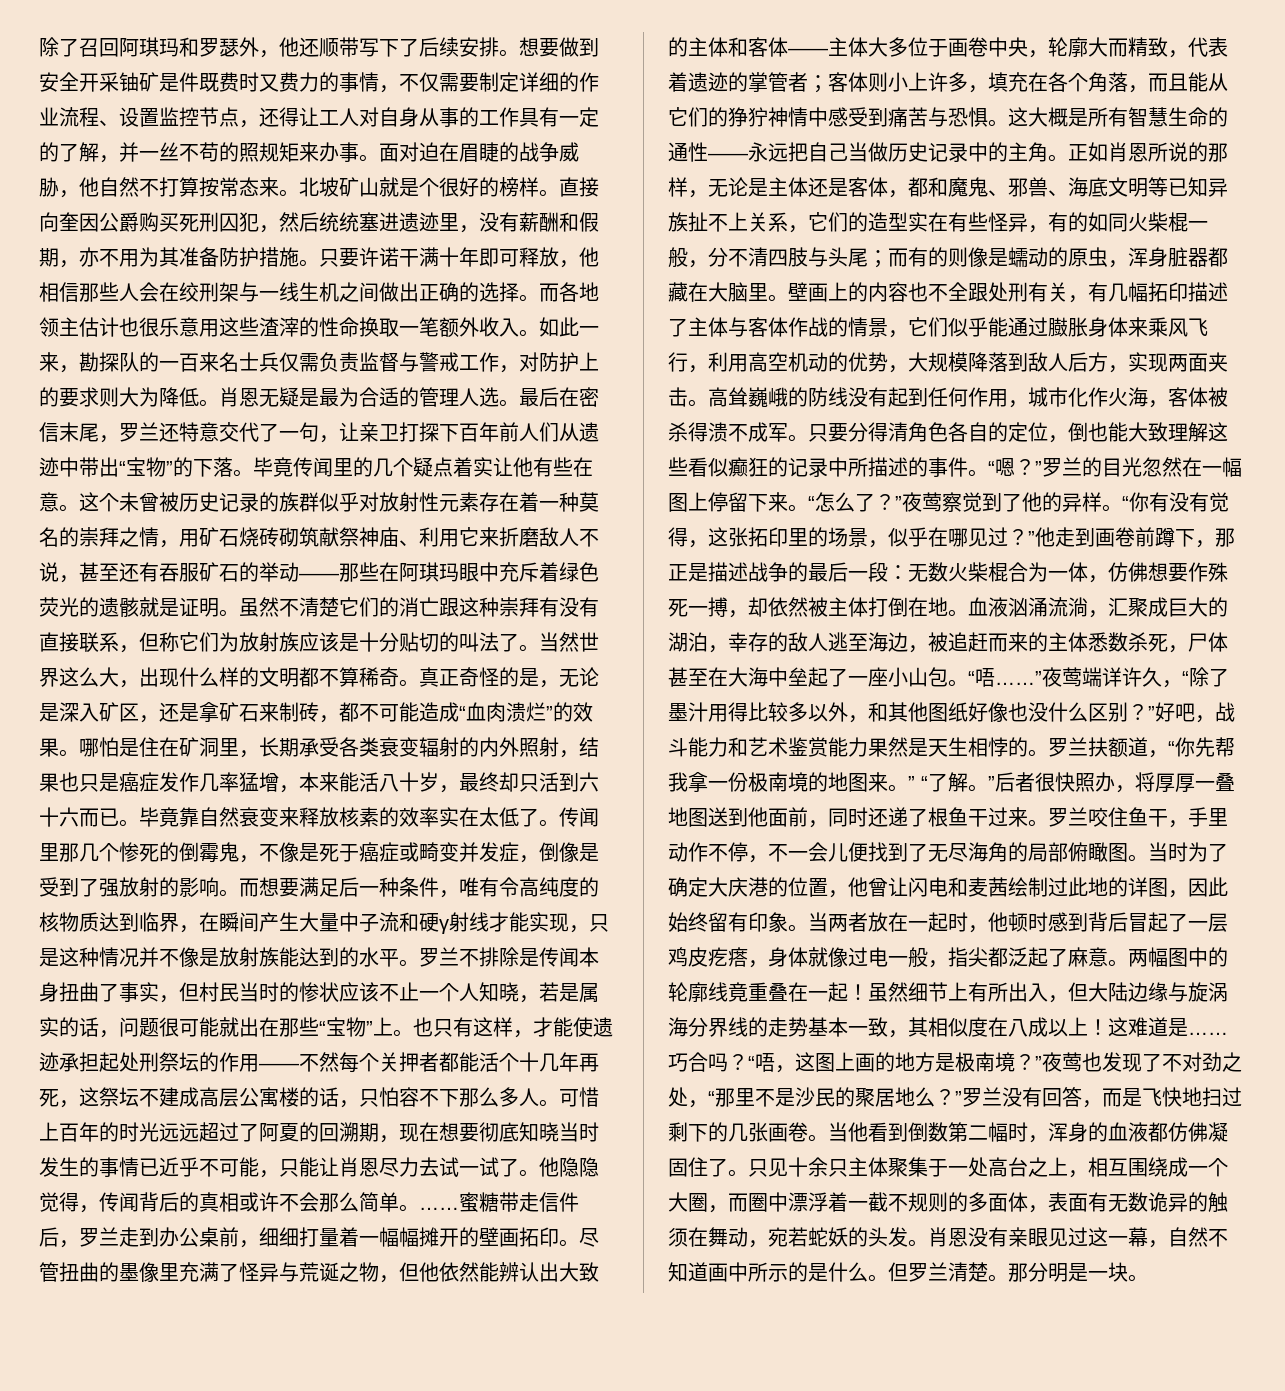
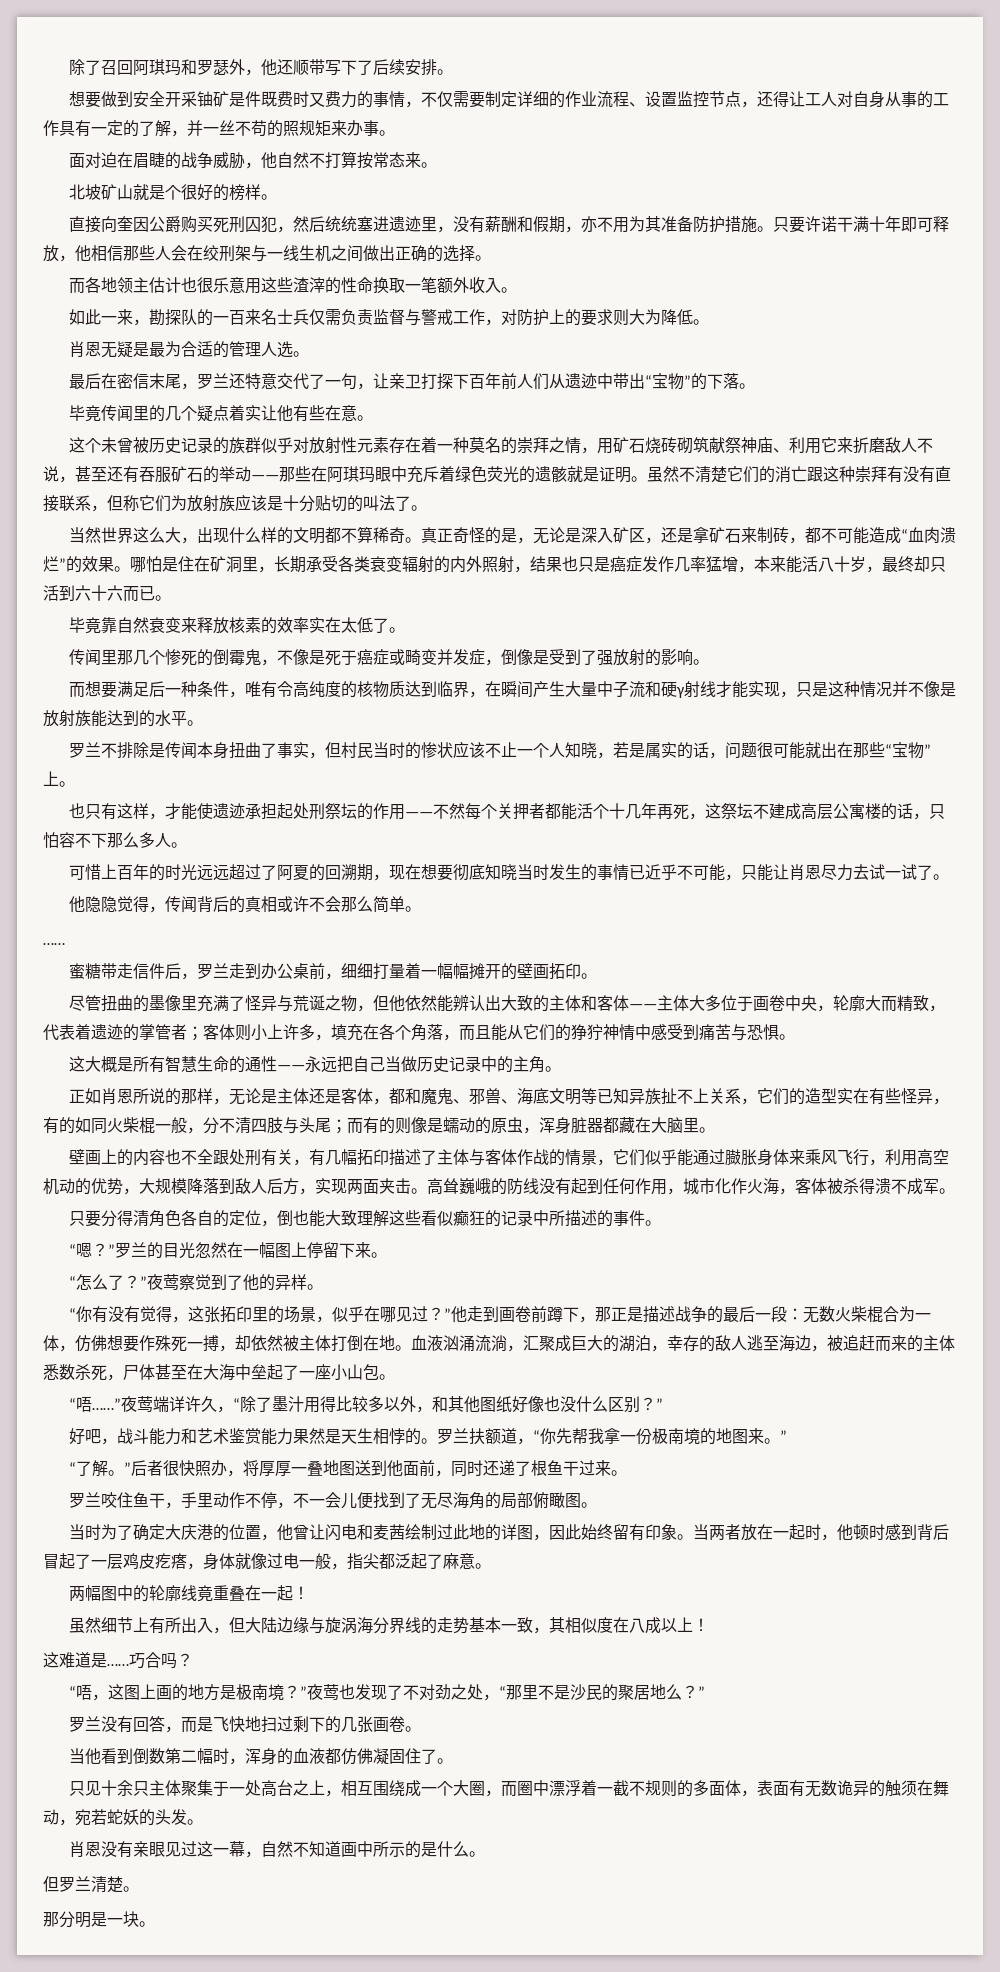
(519, 53) none -> (454, 72) //
(379, 158) none -> (395, 133) //
(299, 193) none -> (438, 165) //
(559, 193) none -> (278, 197) //
(539, 298) none -> (491, 258) //
(539, 333) none -> (518, 290) //
(219, 403) none -> (710, 322) //
(519, 403) none -> (310, 354) //
(253, 473) none -> (756, 386) //
(79, 508) none -> (374, 418) //
(539, 648) none -> (427, 508) //
(139, 823) none -> (171, 598) //
(559, 823) none -> (406, 630) //
(239, 893) none -> (710, 662) //
(419, 963) none -> (203, 723) //
(413, 1033) none -> (75, 784) //
(559, 1103) none -> (187, 845) //
(539, 1173) none -> (950, 877) //
[419,1207,459,1210] …… -> [43,943,65,945] // …… //
(579, 1243) none -> (598, 976) //
(1008, 123) none -> (795, 1037) //
(1068, 158) none -> (562, 1069) //
(788, 298) none -> (715, 1130) //
(808, 438) none -> (955, 1191) //
(988, 473) none -> (662, 1223) //
(808, 508) none -> (388, 1255) //
(1122, 508) none -> (324, 1287) //
(968, 683) none -> (395, 1377) //
(1155, 713) none -> (664, 1404) //
(915, 783) none -> (788, 1436) //
(1048, 823) none -> (628, 1473) //
(1148, 858) none -> (598, 1505) //
(1128, 963) none -> (491, 1566) //
(868, 992) none -> (310, 1593) //
(1108, 1027) none -> (710, 1625) //
(748, 1062) none -> (193, 1660) //
(962, 1098) none -> (706, 1692) //
(828, 1138) none -> (422, 1729) //
(748, 1173) none -> (454, 1761) //
(928, 1243) none -> (203, 1822) //
(888, 1278) none -> (486, 1854) //
(1008, 1278) none -> (139, 1889) //

